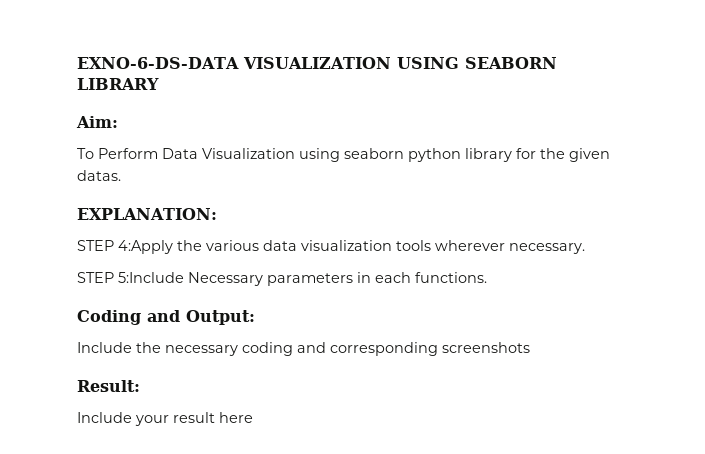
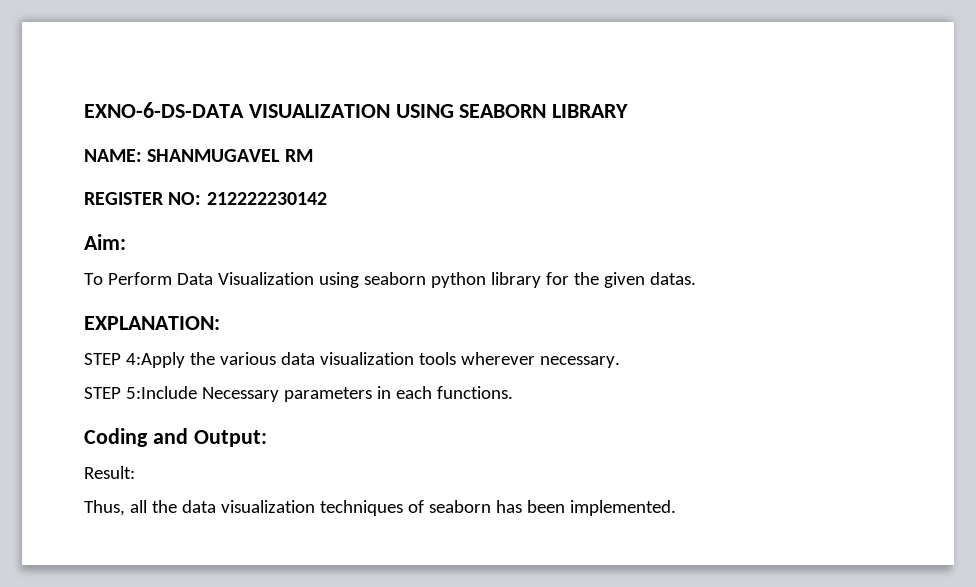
(159, 84) none -> [84,149,313,162] [84,192,327,205] // NAME: SHANMUGAVEL RM // REGISTER NO: 212222230142
[77,342,530,356] [77,380,140,392] [77,412,253,426] Include the necessary coding and corresponding screenshots // Result: // Include your result here -> [84,466,135,479] [84,500,676,516] Result: // Thus, all the data visualization techniques of seaborn has been implemented.

